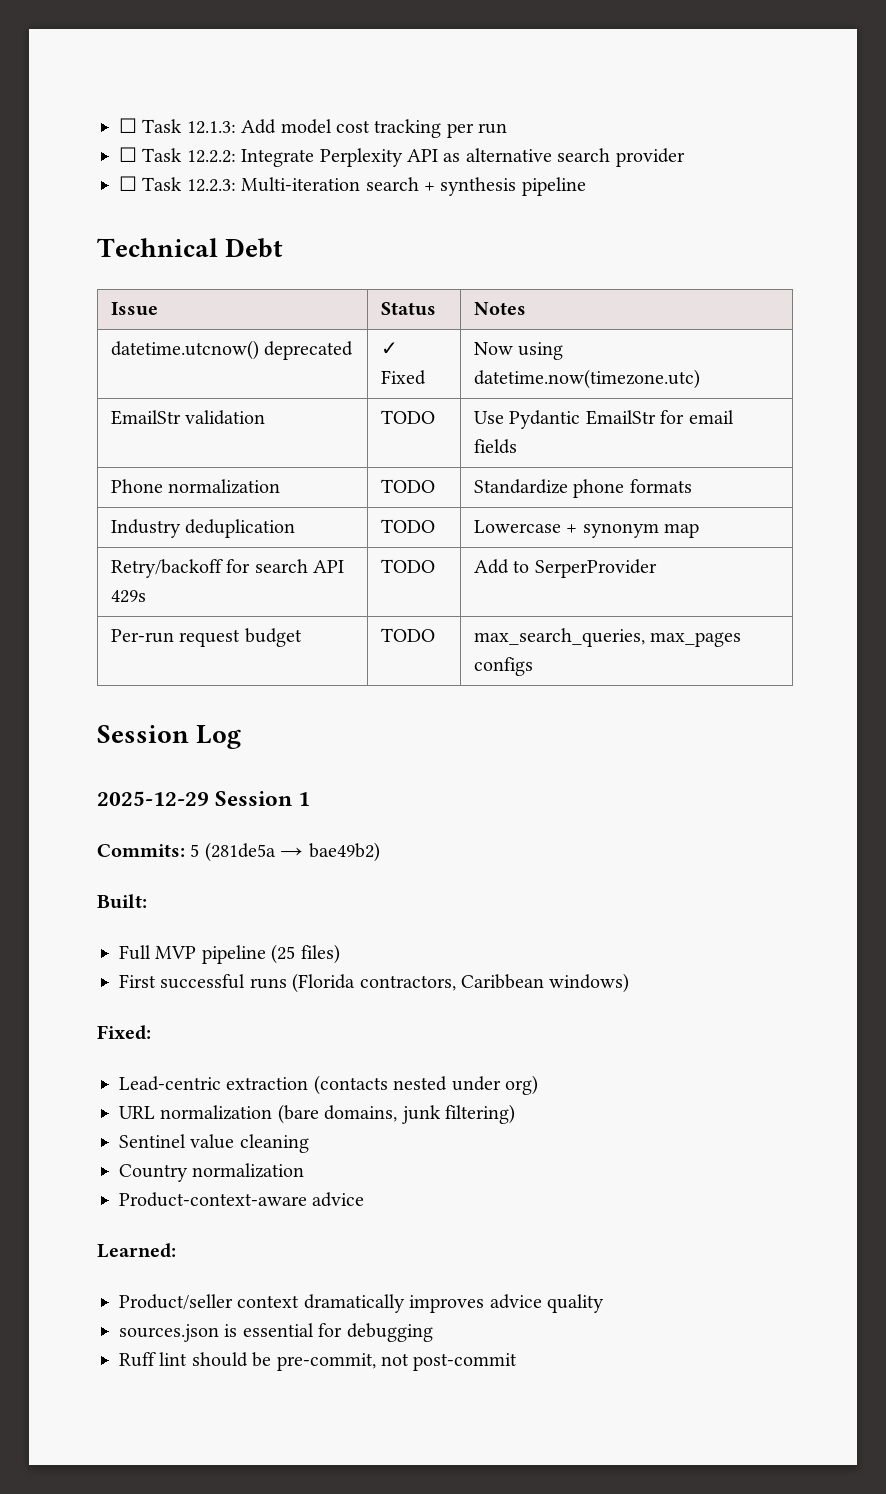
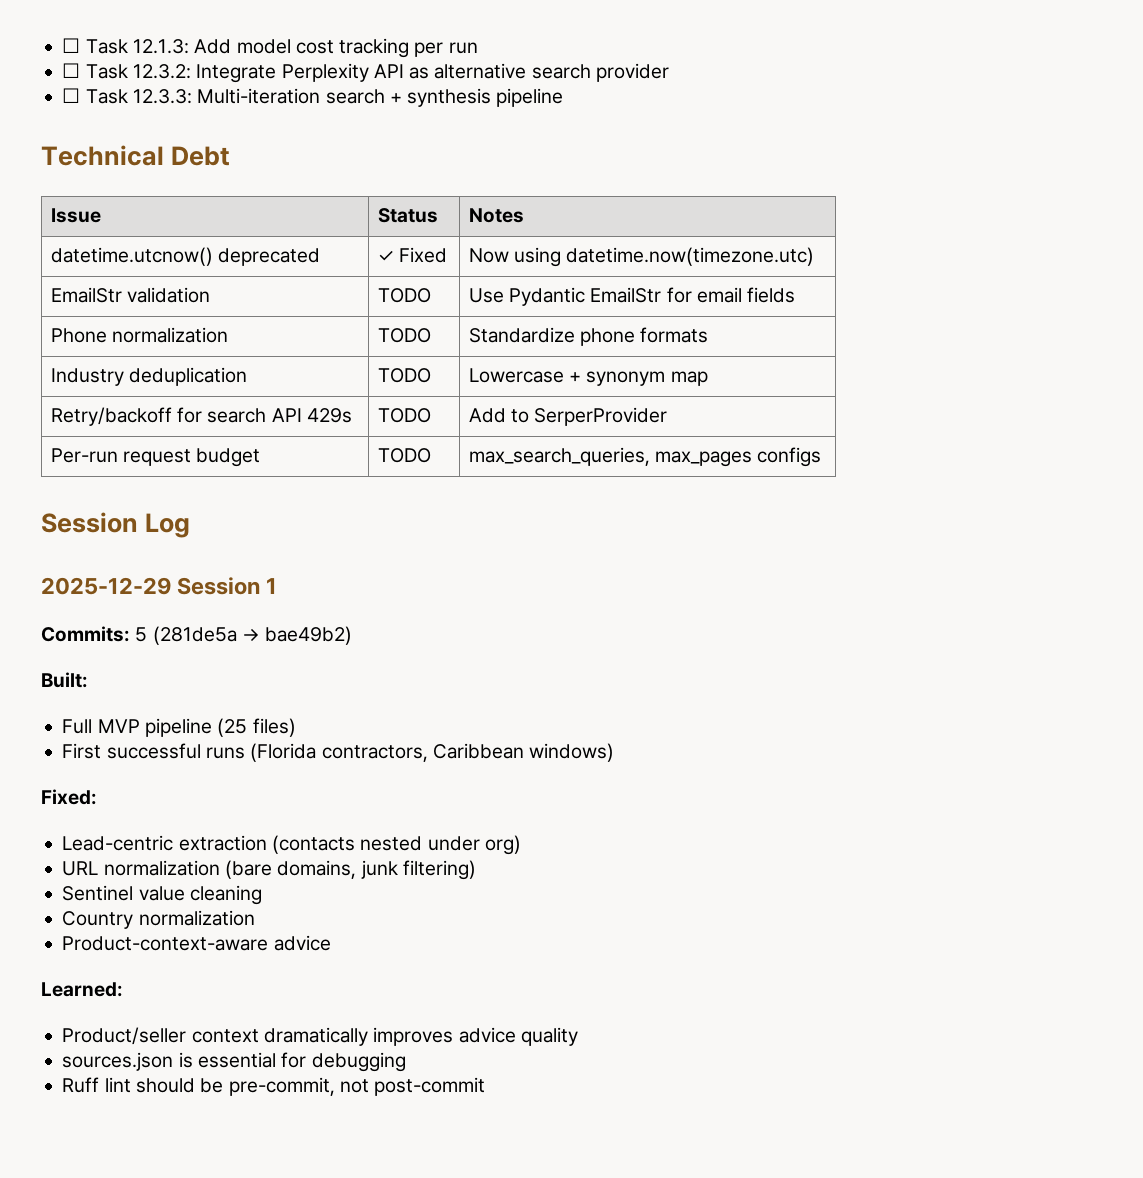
[186,150,236,163] 12.2.2: -> [132,64,191,79] 12.3.2:
[186,179,236,192] 12.2.3: -> [132,89,192,104] 12.3.3:

